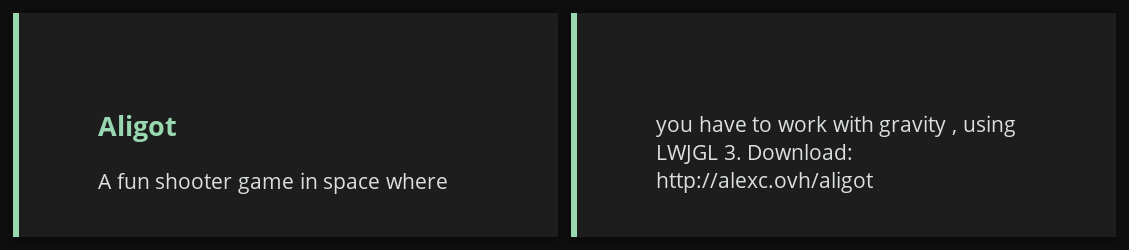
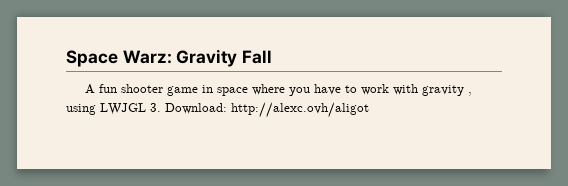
[98,115,177,142] Aligot -> [66,49,273,67] Space Warz: Gravity Fall

